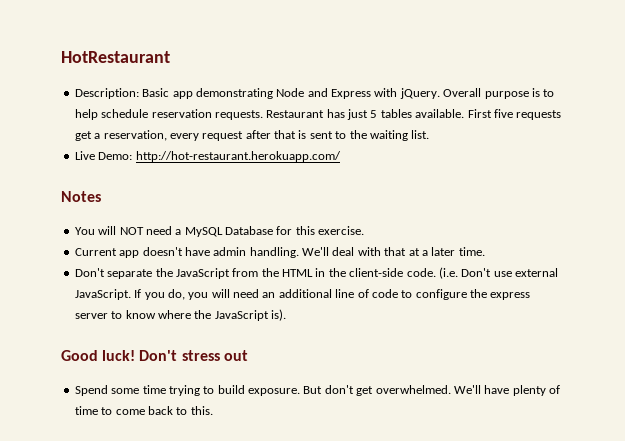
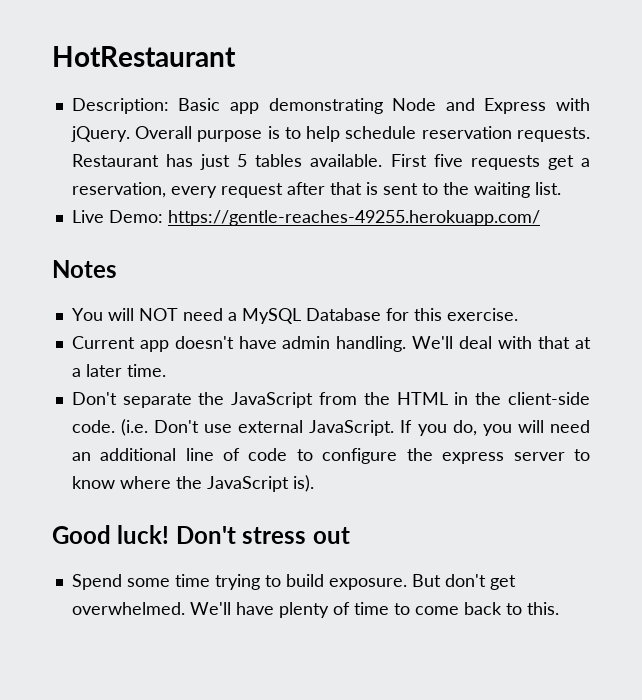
[135,151,341,162] http://hot-restaurant.herokuapp.com/ -> [167,210,540,226] https://gentle-reaches-49255.herokuapp.com/

